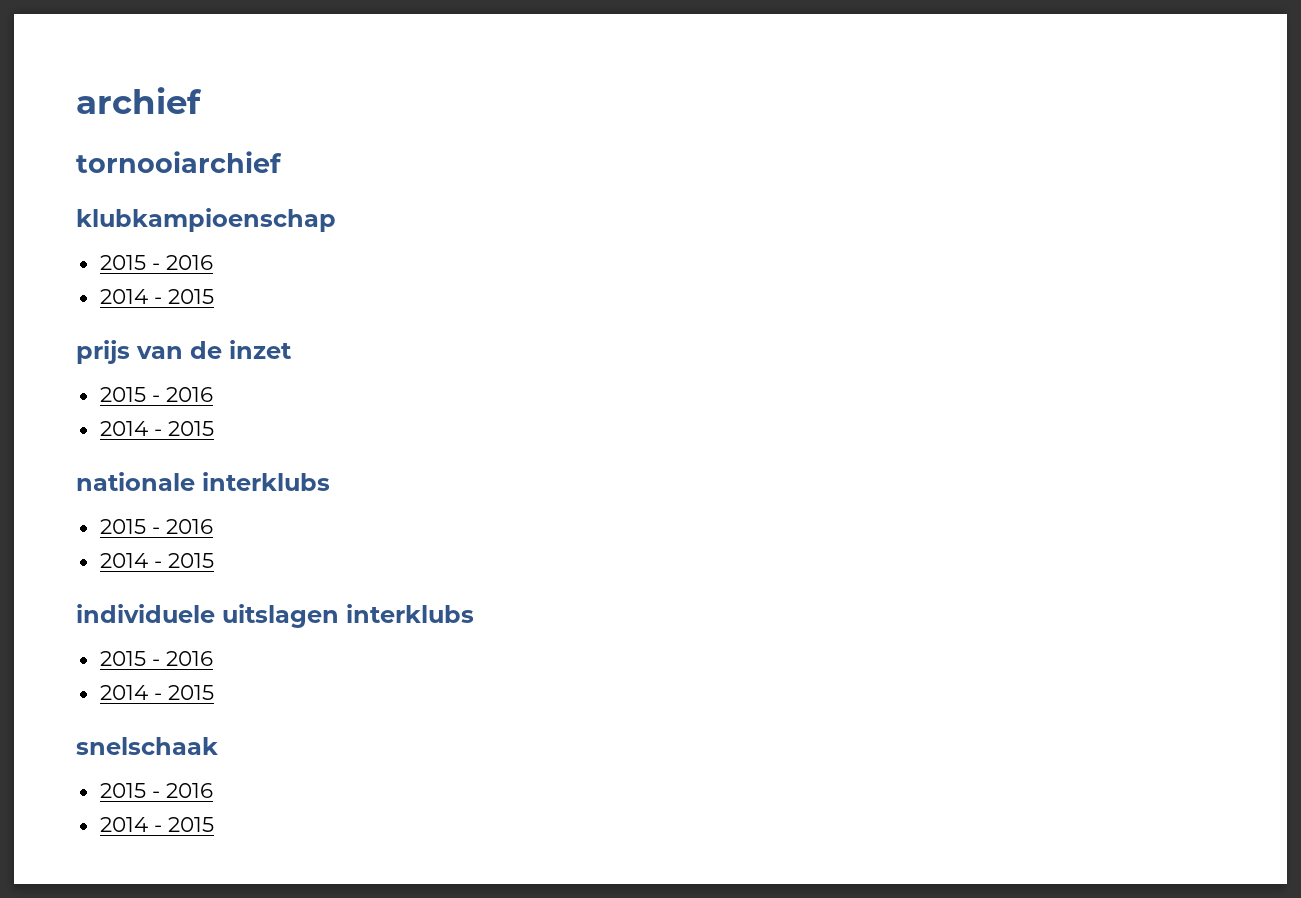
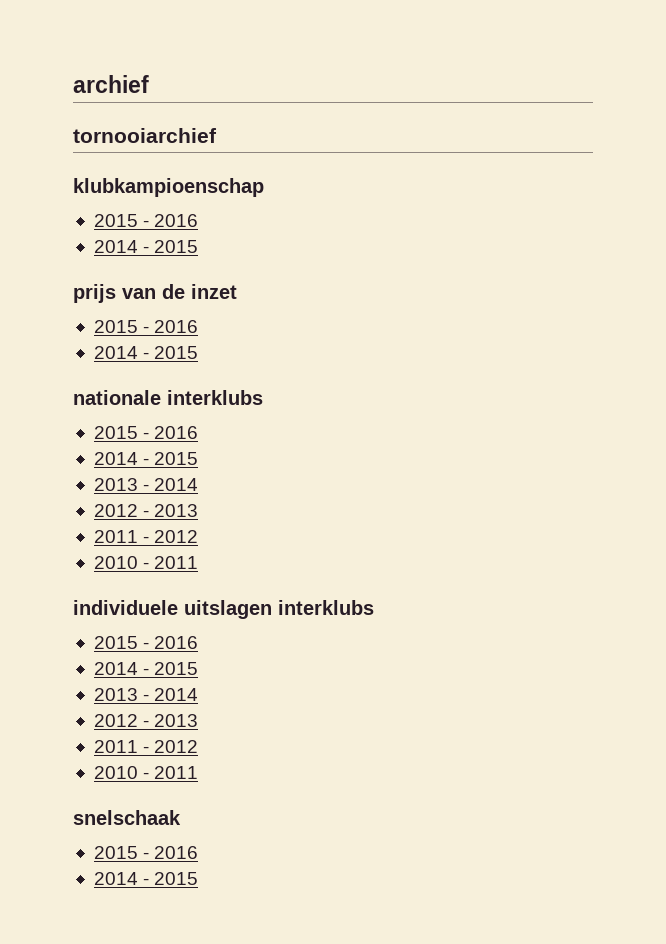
(214, 560) none -> [93,478,199,491] [93,504,199,517] [93,530,199,543] [93,556,199,569] // 2013 - 2014 // 2012 - 2013 // 2011 - 2012 // 2010 - 2011
(214, 692) none -> [93,688,199,701] [93,714,199,727] [93,740,199,753] [93,766,199,779] // 2013 - 2014 // 2012 - 2013 // 2011 - 2012 // 2010 - 2011

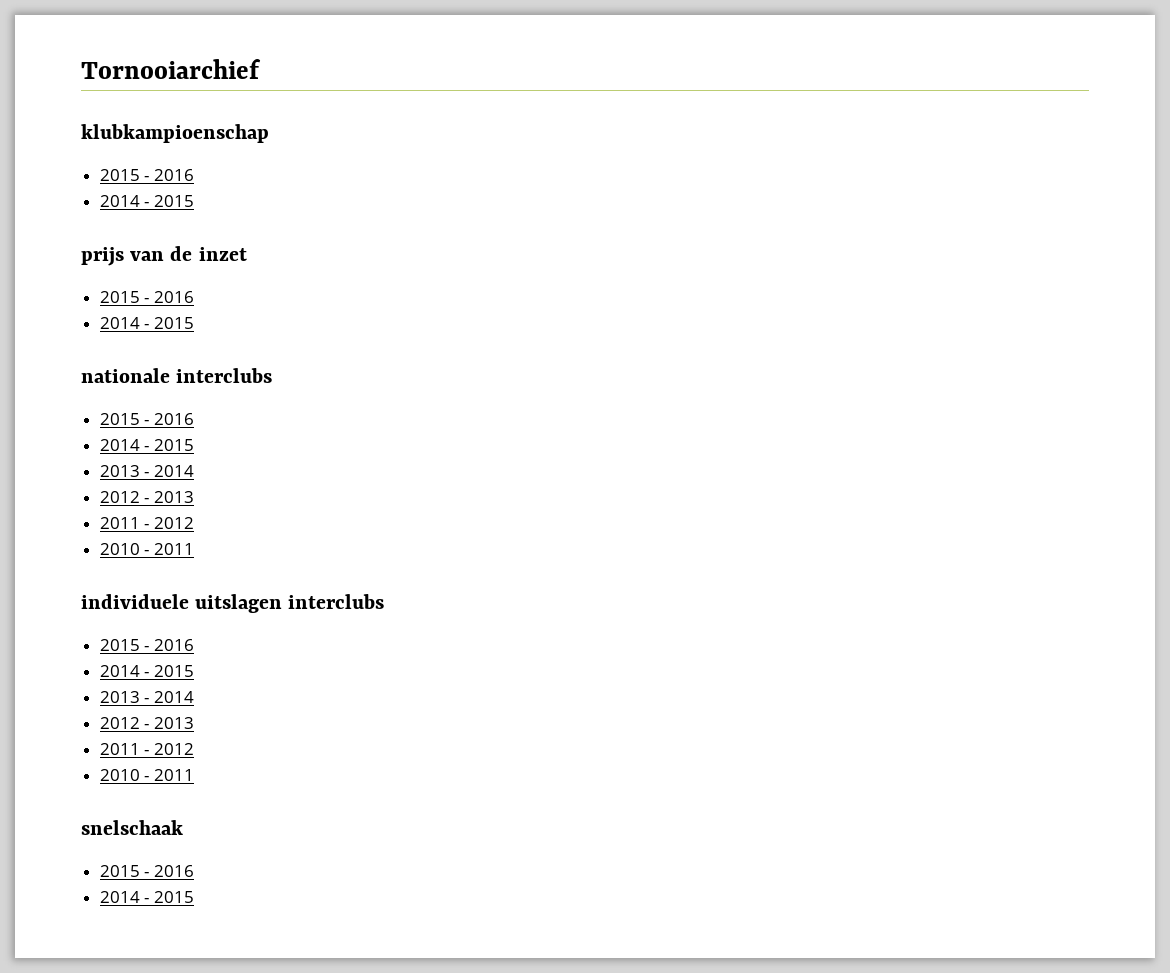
[73,75,149,93] [73,128,217,143] archief // tornooiarchief -> [81,59,261,79] Tornooiarchief
[167,390,263,405] interklubs -> [176,368,273,383] interclubs
[278,600,374,615] interklubs -> [288,594,385,609] interclubs

